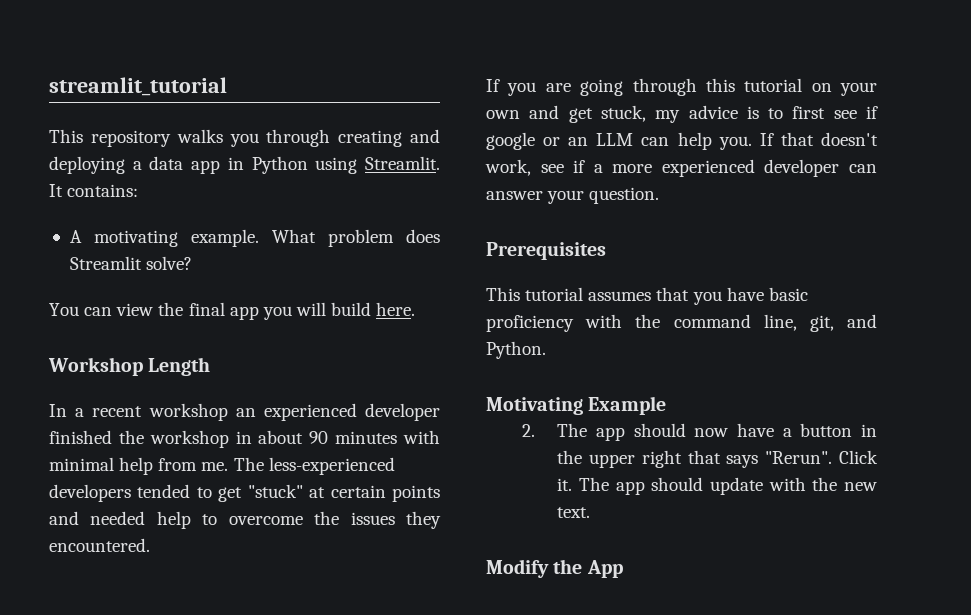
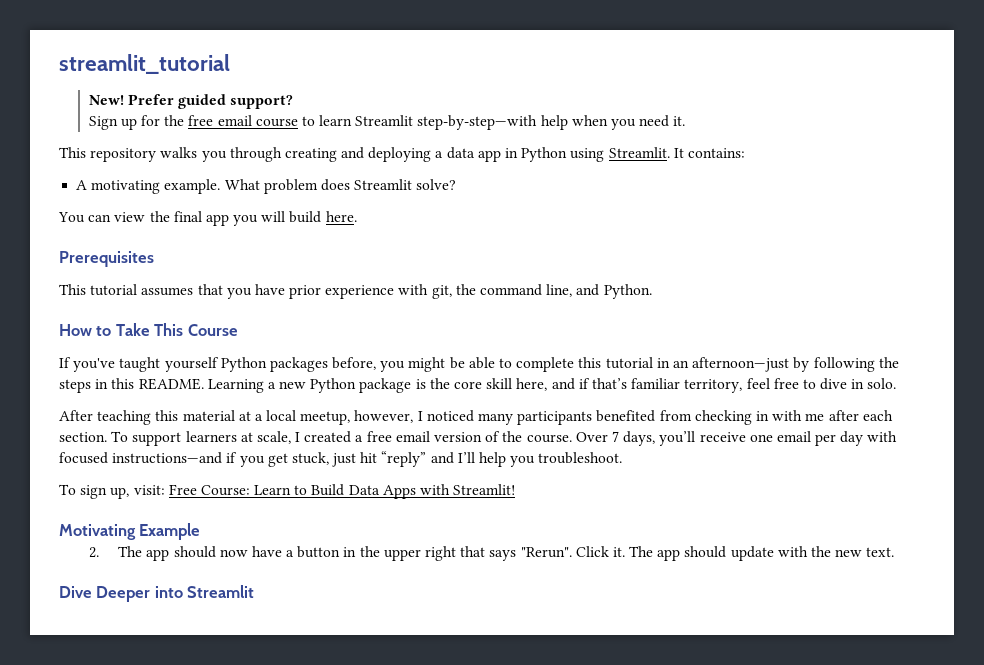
(227, 86) none -> [88,94,294,109] [88,115,686,130] // New! Prefer guided support? // Sign up for the free email course to learn Streamlit step-by-step—with help when you need it.
[48,357,211,376] [49,403,441,421] [49,430,440,448] [49,457,395,475] [49,484,440,502] [49,511,441,529] [49,538,150,552] [486,78,877,96] [486,105,878,123] [486,132,878,150] [485,159,877,177] [486,187,660,204] // Workshop Length // In a recent workshop an experienced developer finished the workshop in about 90 minutes with minimal help from me. The less-experienced developers tended to get "stuck" at certain points and needed help to overcome the issues they encountered. // If you are going through this tutorial on your own and get stuck, my advice is to first see if google or an LLM can help you. If that doesn't work, see if a more experienced developer can answer your question. -> (357, 216) none
[768,287,808,301] [486,314,623,332] basic proficiency with -> [289,284,452,299] prior experience with git,
[809,315,834,332] git, -> (573, 290) none
(546, 350) none -> [59,323,238,336] [59,357,899,372] [59,378,897,393] [59,410,893,425] [59,431,898,446] [59,451,623,467] [59,484,516,499] // How to Take This Course // If you've taught yourself Python packages before, you might be able to complete this tutorial in an afternoon—just by following the steps in this README. Learning a new Python package is the core skill here, and if that’s familiar territory, feel free to dive in solo. // After teaching this material at a local meetup, however, I noticed many participants benefited from checking in with me after each section. To support learners at scale, I created a free email version of the course. Over 7 days, you’ll receive one email per day with focused instructions—and if you get stuck, just hit “reply” and I’ll help you troubleshoot. // To sign up, visit: Free Course: Learn to Build Data Apps with Streamlit!
[486,559,623,578] Modify the App -> [59,585,255,602] Dive Deeper into Streamlit

